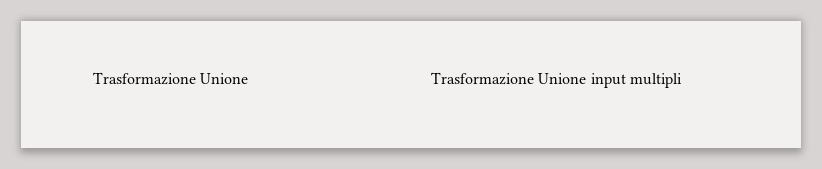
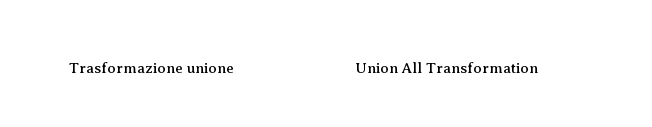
[93,72,249,85] [431,72,682,88] Trasformazione Unione // Trasformazione Unione input multipli -> [69,62,235,73] [355,62,539,73] Trasformazione unione // Union All Transformation

